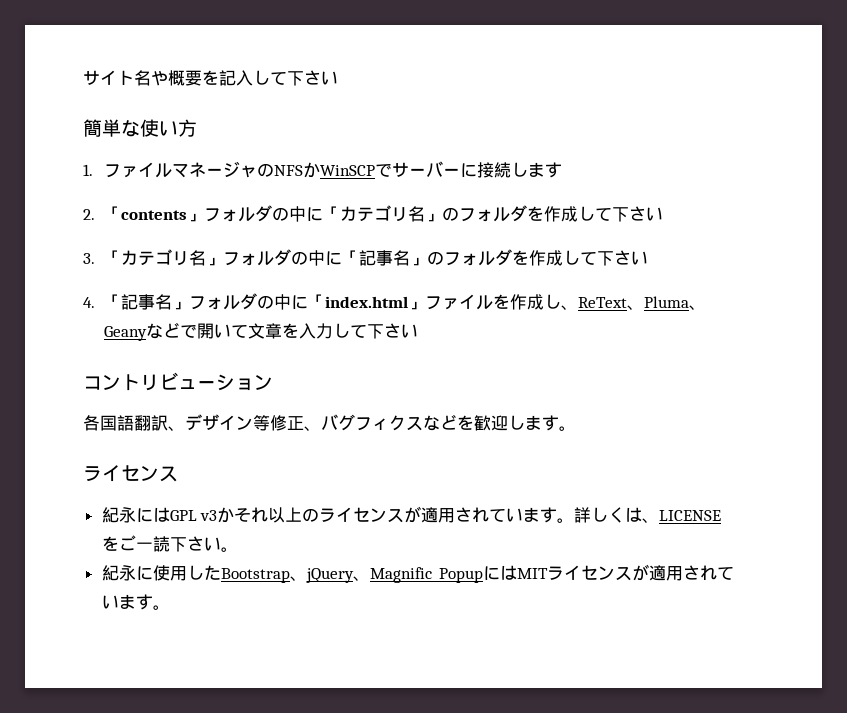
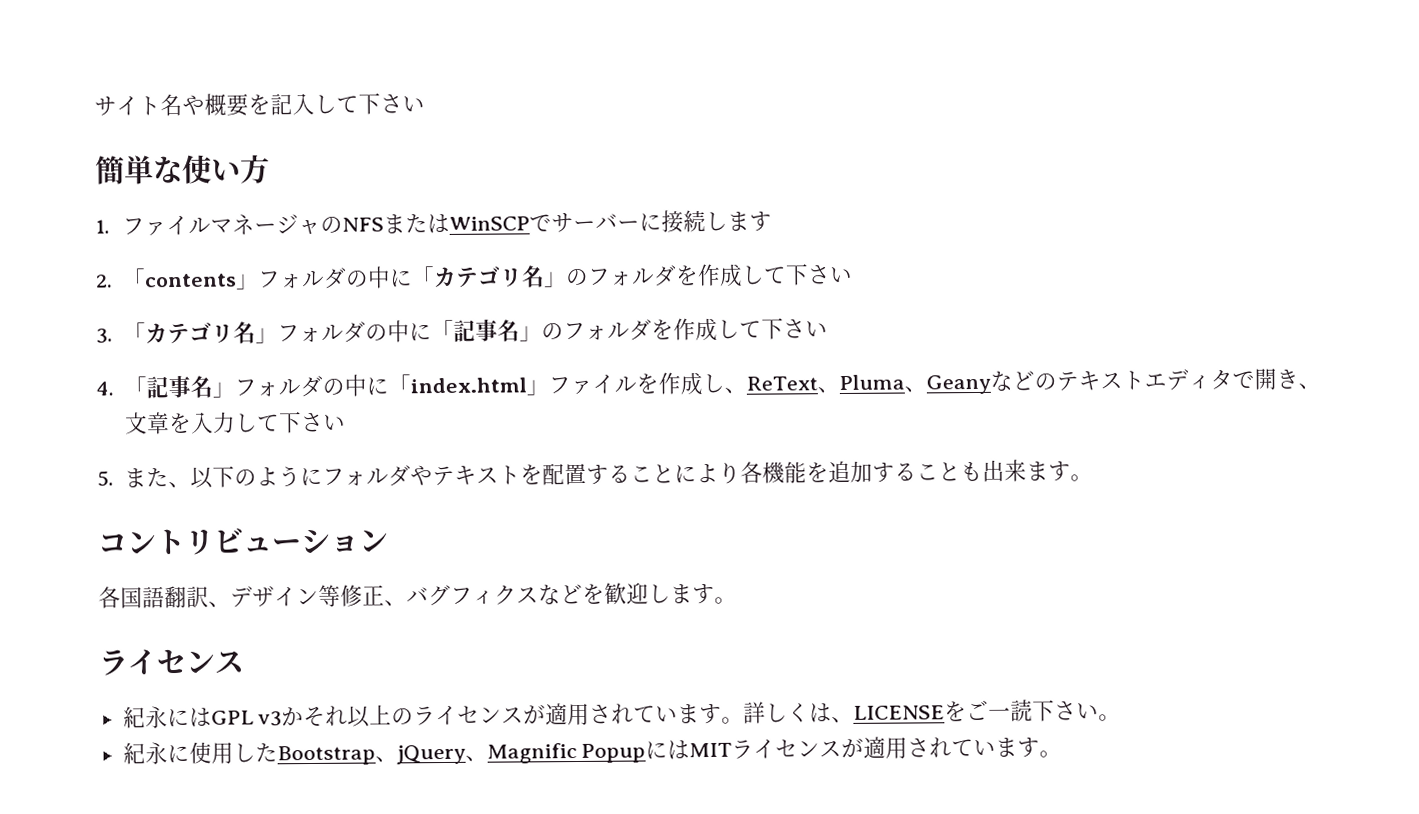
[302,162,320,178] か -> [382,213,450,234] または
[179,323,248,339] で開いて -> [1033,368,1321,391] のテキストエディタで開き、
(418, 331) none -> [97,459,1093,489] // 5.また、以下のようにフォルダやテキストを配置することにより各機能を追加することも出来ます。

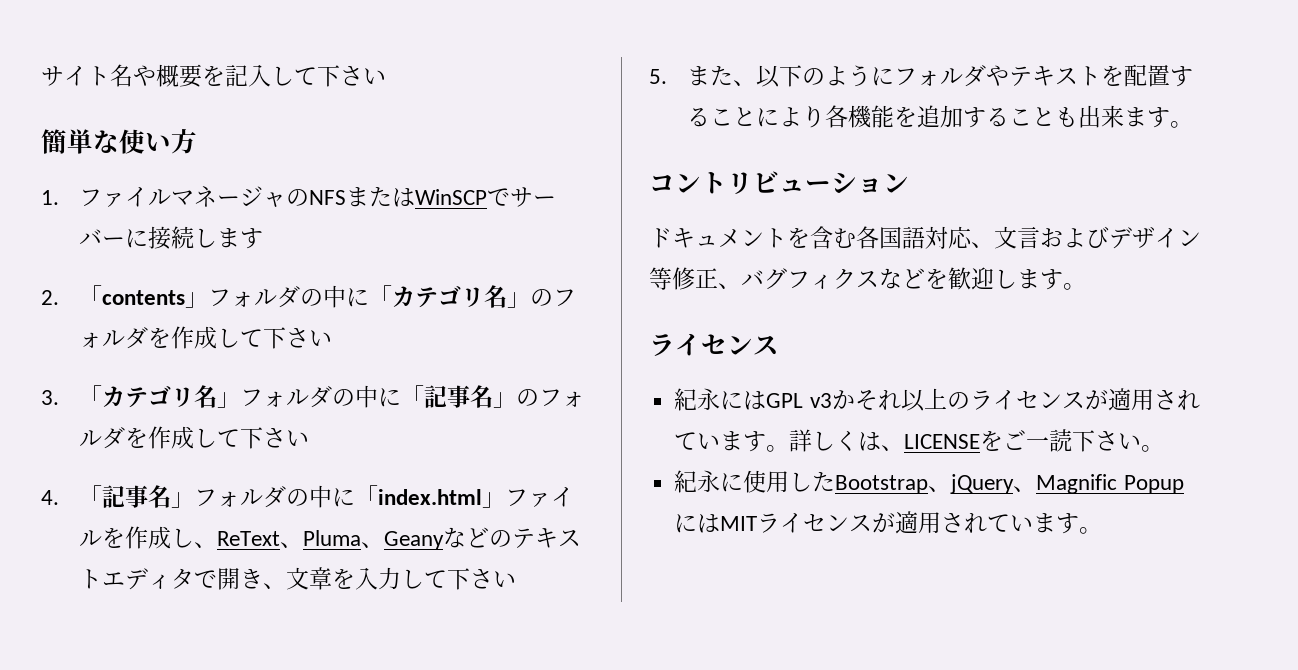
[98,585,231,609] 各国語翻訳、 -> [649,226,1109,249] ドキュメントを含む各国語対応、文言および

